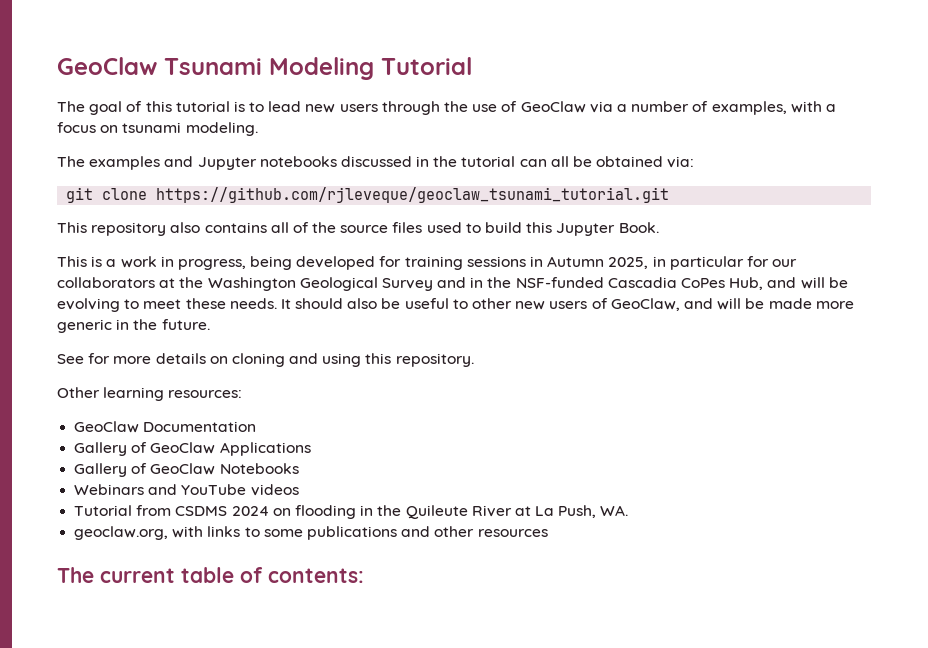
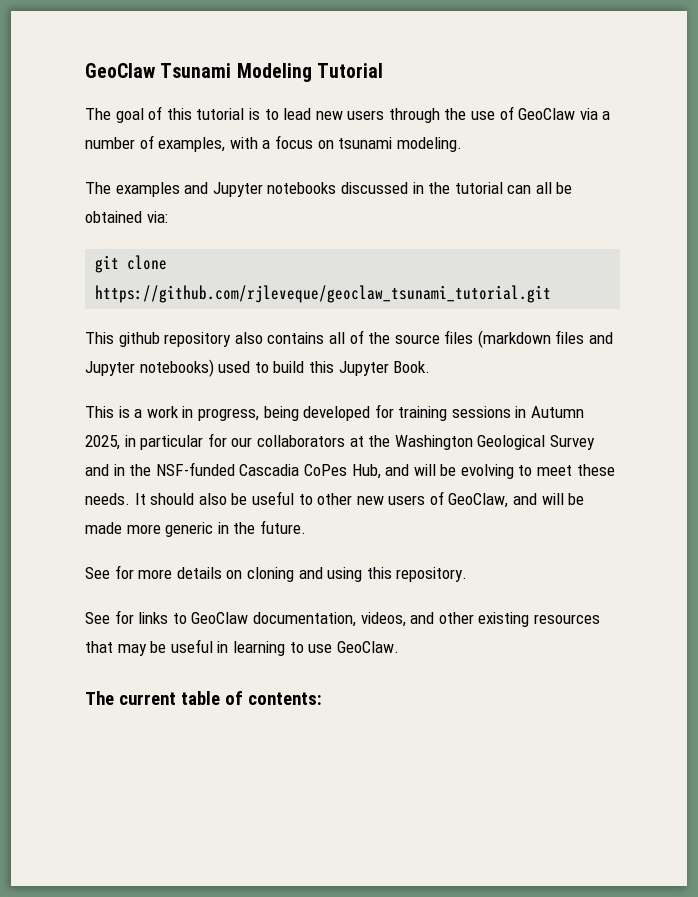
(87, 227) none -> [118,332,160,347] github
(423, 227) none -> [477,330,614,348] [85,359,214,377] (markdown files and Jupyter notebooks)
[57,387,243,401] [74,421,257,433] [74,442,311,456] [74,463,299,477] [74,484,299,496] [74,505,629,519] [74,526,397,540] Other learning resources: // GeoClaw Documentation // Gallery of GeoClaw Applications // Gallery of GeoClaw Notebooks // Webinars and YouTube videos // Tutorial from CSDMS 2024 on flooding in the Quileute River at La Push, WA. // geoclaw.org, with links to some publications -> [85,610,406,627] See for links to GeoClaw documentation, videos,
(475, 531) none -> [478,612,530,627] existing
(548, 533) none -> [85,639,399,656] that may be useful in learning to use GeoClaw.

